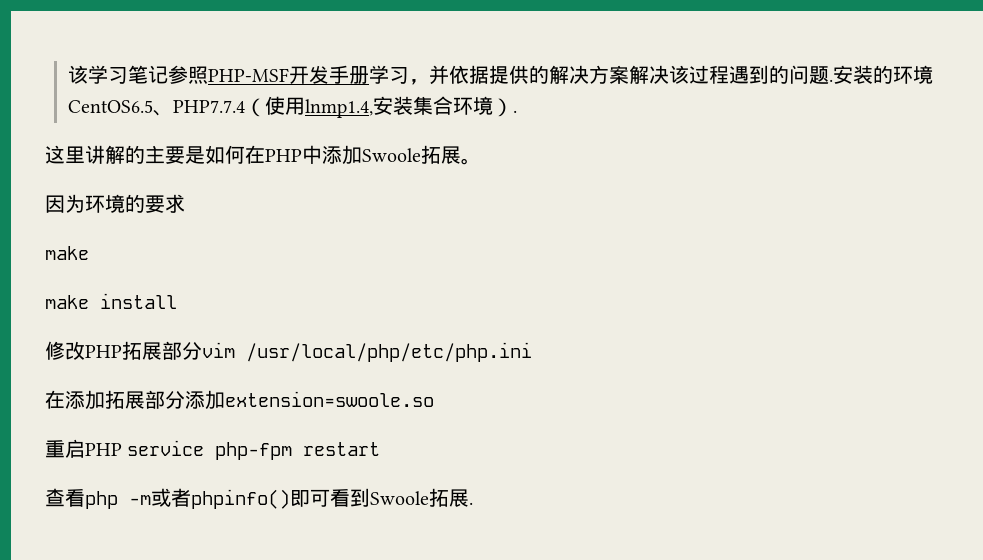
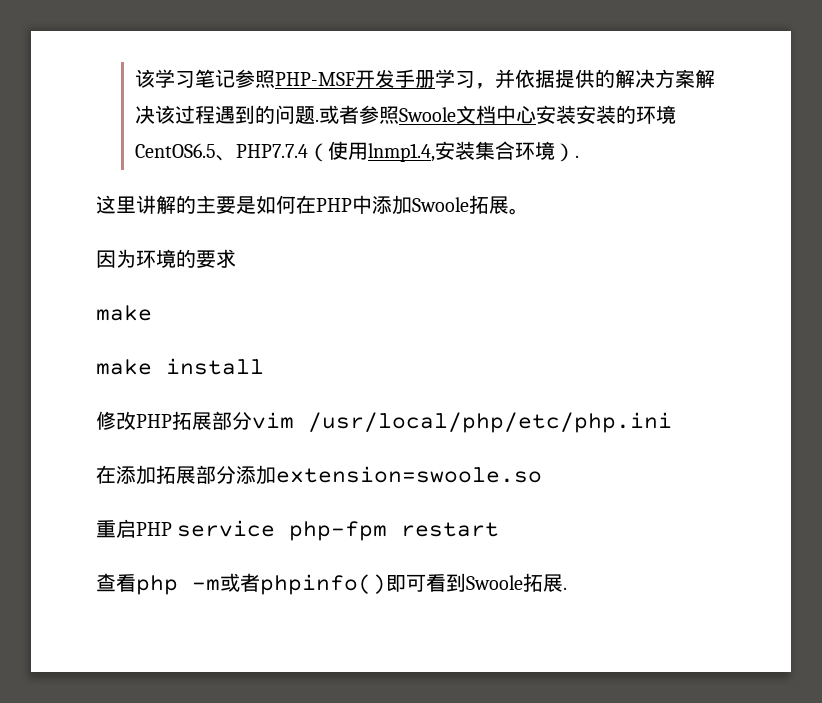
(834, 80) none -> [319,105,577,124] 或者参照Swoole文档中心安装

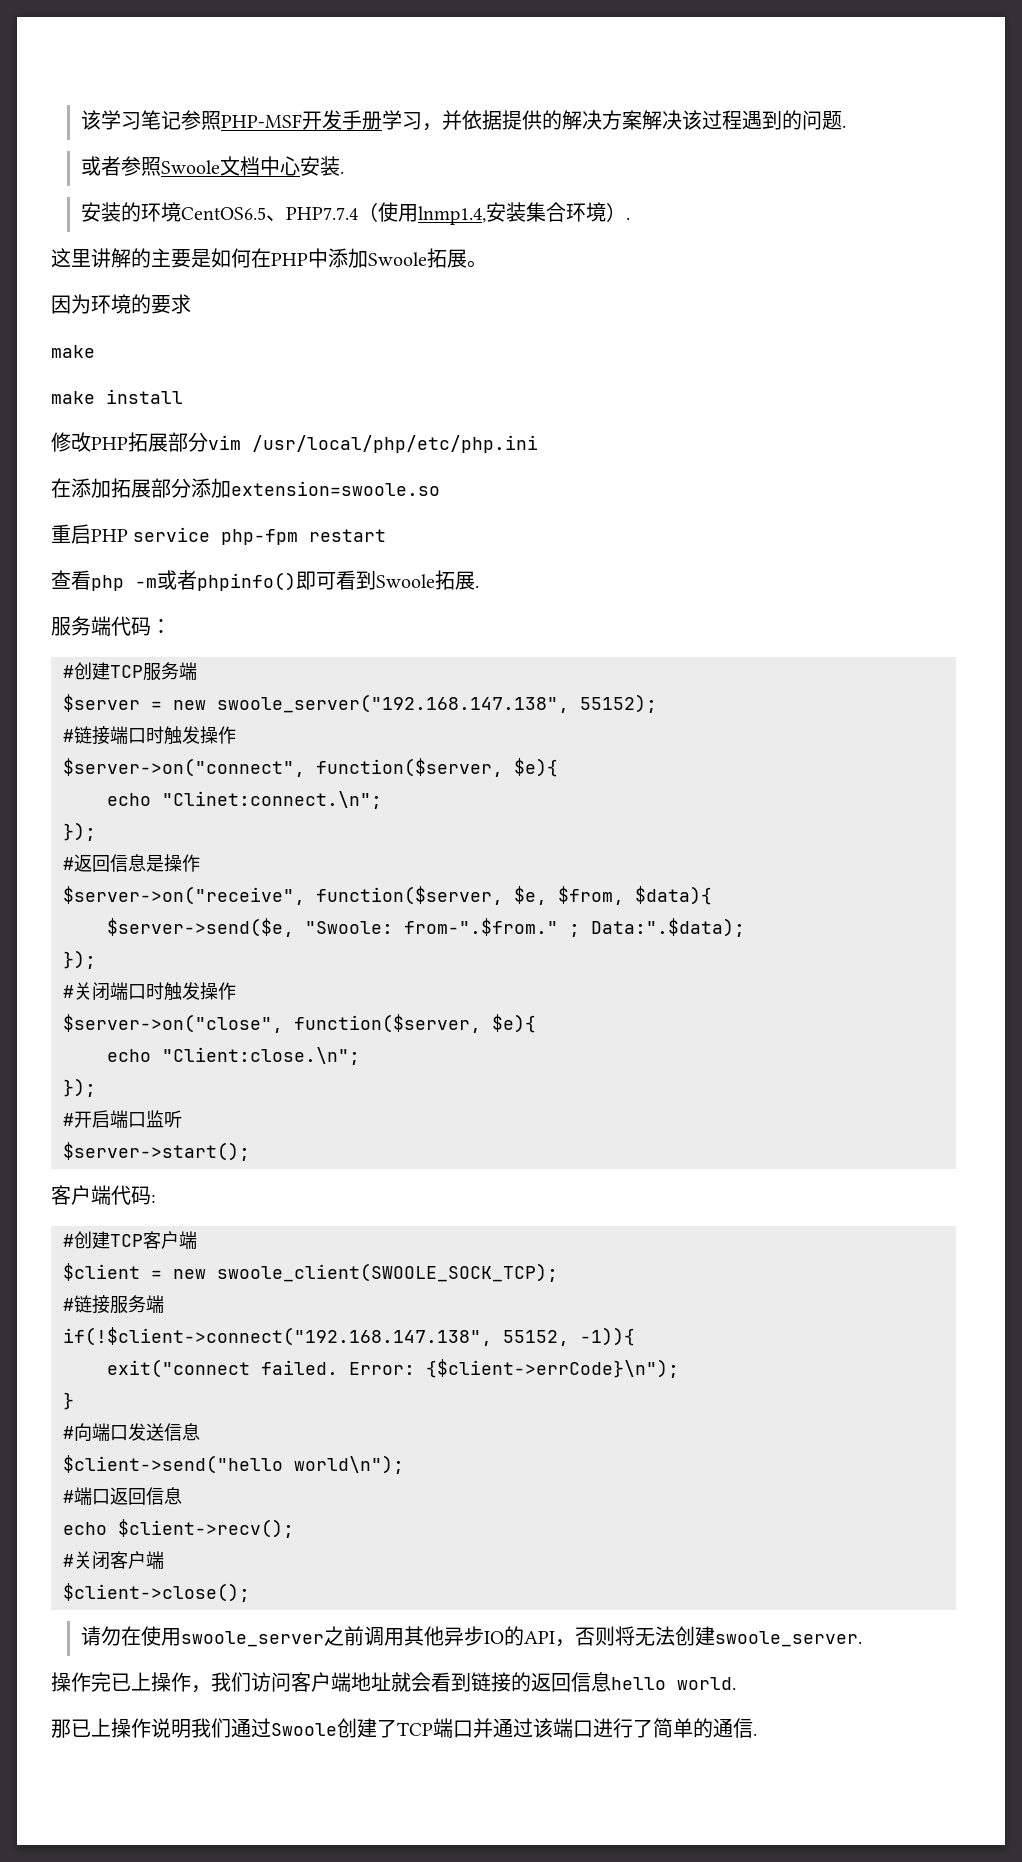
(320, 120) none -> (846, 126) //
(577, 114) none -> [339,171,344,174] . //
(567, 588) none -> [51,616,171,636] [63,662,197,681] [63,694,657,713] [63,726,236,745] [63,758,558,777] [107,791,382,809] [63,822,96,841] [63,854,200,872] [63,886,712,905] [107,918,745,937] [63,950,96,969] [63,982,236,1001] [63,1014,536,1033] [107,1047,360,1065] [63,1078,96,1097] [63,1110,182,1128] [63,1142,250,1161] [51,1185,156,1205] [63,1231,197,1249] [63,1263,558,1282] [63,1295,164,1314] [63,1327,635,1346] [107,1359,679,1378] [63,1392,74,1410] [63,1423,200,1441] [63,1455,404,1474] [63,1487,182,1505] [63,1519,294,1538] [63,1551,164,1570] [63,1583,250,1602] [80,1626,862,1647] [51,1672,736,1693] [51,1718,757,1738] // 服务端代码： // #创建TCP服务端 // $server = new swoole_server("192.168.147.138", 55152); // #链接端口时触发操作 // $server->on("connect", function($server, $e){ // echo "Clinet:connect.\n"; // }); // #返回信息是操作 // $server->on("receive", function($server, $e, $from, $data){ // $server->send($e, "Swoole: from-".$from." ; Data:".$data); // }); // #关闭端口时触发操作 // $server->on("close", function($server, $e){ // echo "Client:close.\n"; // }); // #开启端口监听 // $server->start(); // 客户端代码: // #创建TCP客户端 // $client = new swoole_client(SWOOLE_SOCK_TCP); // #链接服务端 // if(!$client->connect("192.168.147.138", 55152, -1)){ // exit("connect failed. Error: {$client->errCode}\n"); // } // #向端口发送信息 // $client->send("hello world\n"); // #端口返回信息 // echo $client->recv(); // #关闭客户端 // $client->close(); // 请勿在使用swoole_server之前调用其他异步IO的API，否则将无法创建swoole_server. // 操作完已上操作，我们访问客户端地址就会看到链接的返回信息hello world. // 那已上操作说明我们通过Swoole创建了TCP端口并通过该端口进行了简单的通信.

